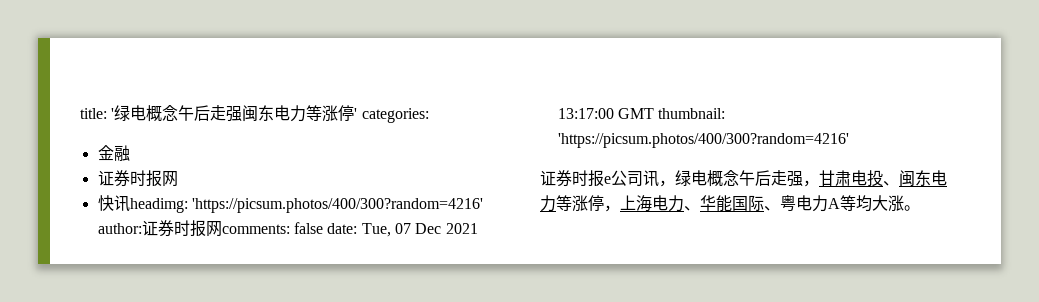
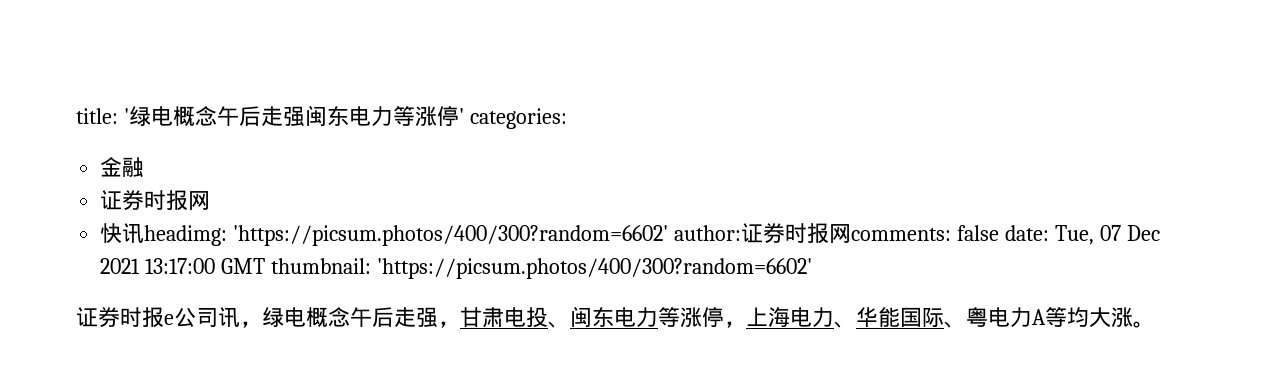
[191,198,483,213] 'https://picsum.photos/400/300?random=4216' -> [233,225,669,246] 'https://picsum.photos/400/300?random=6602'
[557,133,849,148] 'https://picsum.photos/400/300?random=4216' -> [376,258,812,279] 'https://picsum.photos/400/300?random=6602'

